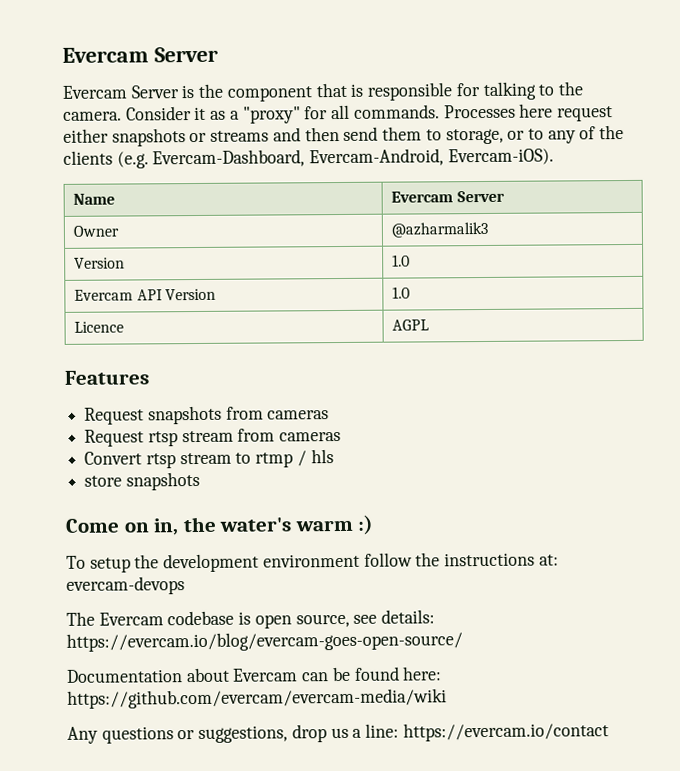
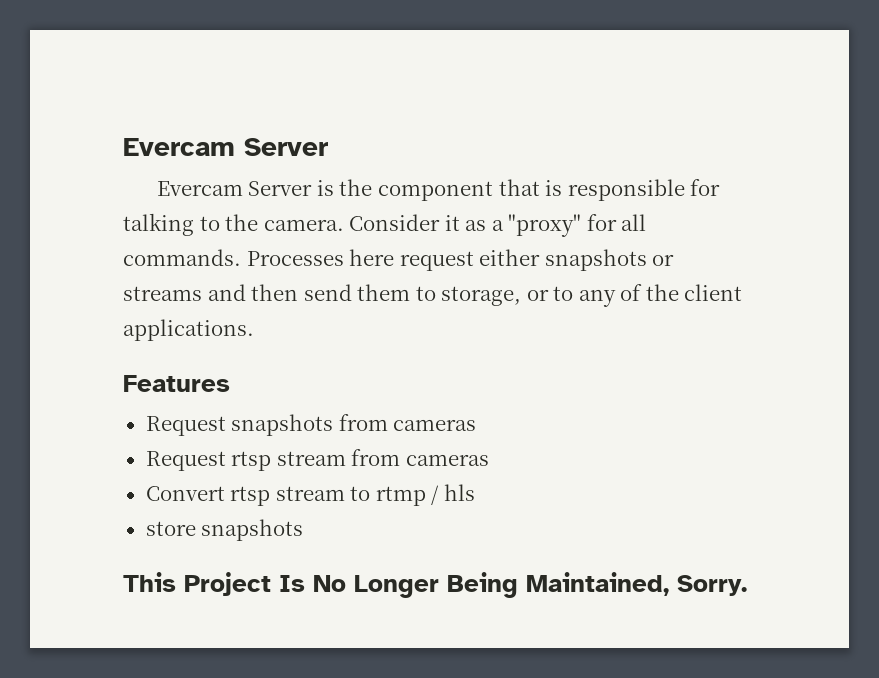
[63,148,554,169] [73,193,116,205] [391,190,505,203] [73,225,120,237] [391,221,489,238] [74,257,126,269] [392,254,411,267] [74,288,216,301] [392,286,411,299] [74,321,125,333] [392,319,430,331] clients (e.g. Evercam-Dashboard, Evercam-Android, Evercam-iOS). // Name | Evercam Server // Owner | @azharmalik3 // Version | 1.0 // Evercam API Version | 1.0 // Licence | AGPL -> [684,284,743,301] [123,319,254,341] client applications.
[65,514,375,536] [66,552,559,573] [66,576,185,595] [66,609,436,629] [66,631,463,652] [66,666,443,683] [67,688,447,709] [67,722,609,744] Come on in, the water's warm :) // To setup the development environment follow the instructions at: evercam-devops // The Evercam codebase is open source, see details: https://evercam.io/blog/evercam-goes-open-source/ // Documentation about Evercam can be found here: https://github.com/evercam/evercam-media/wiki // Any questions or suggestions, drop us a line: https://evercam.io/contact -> [123,572,747,598] This Project Is No Longer Being Maintained, Sorry.

